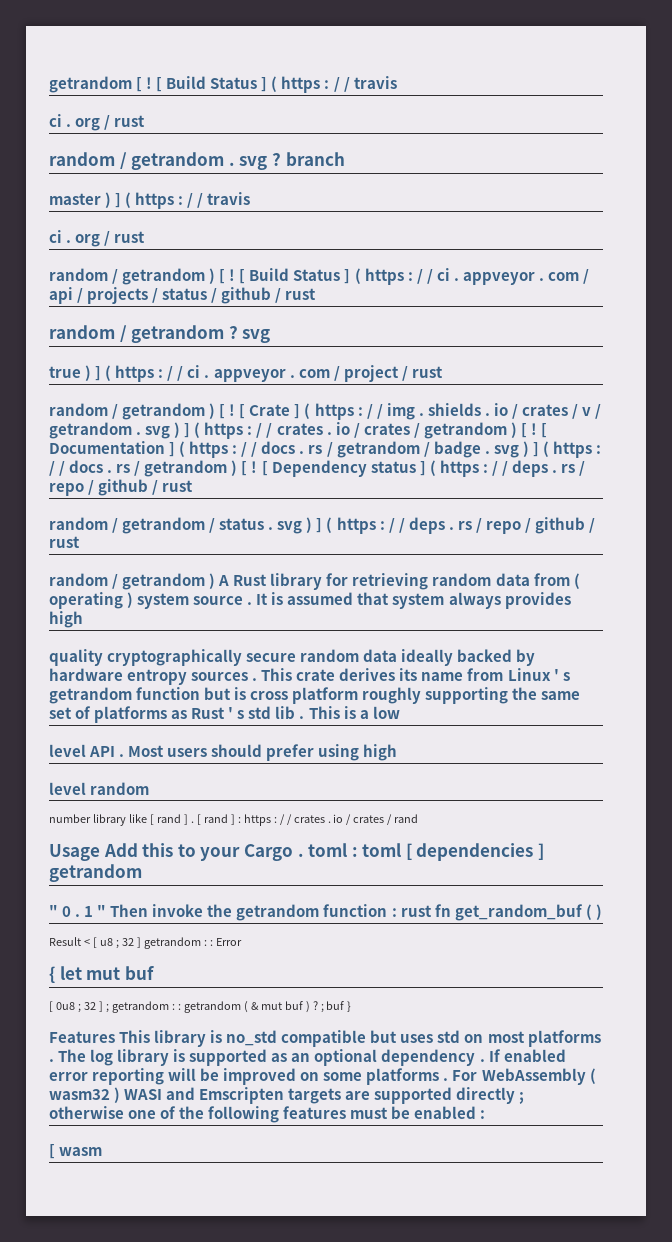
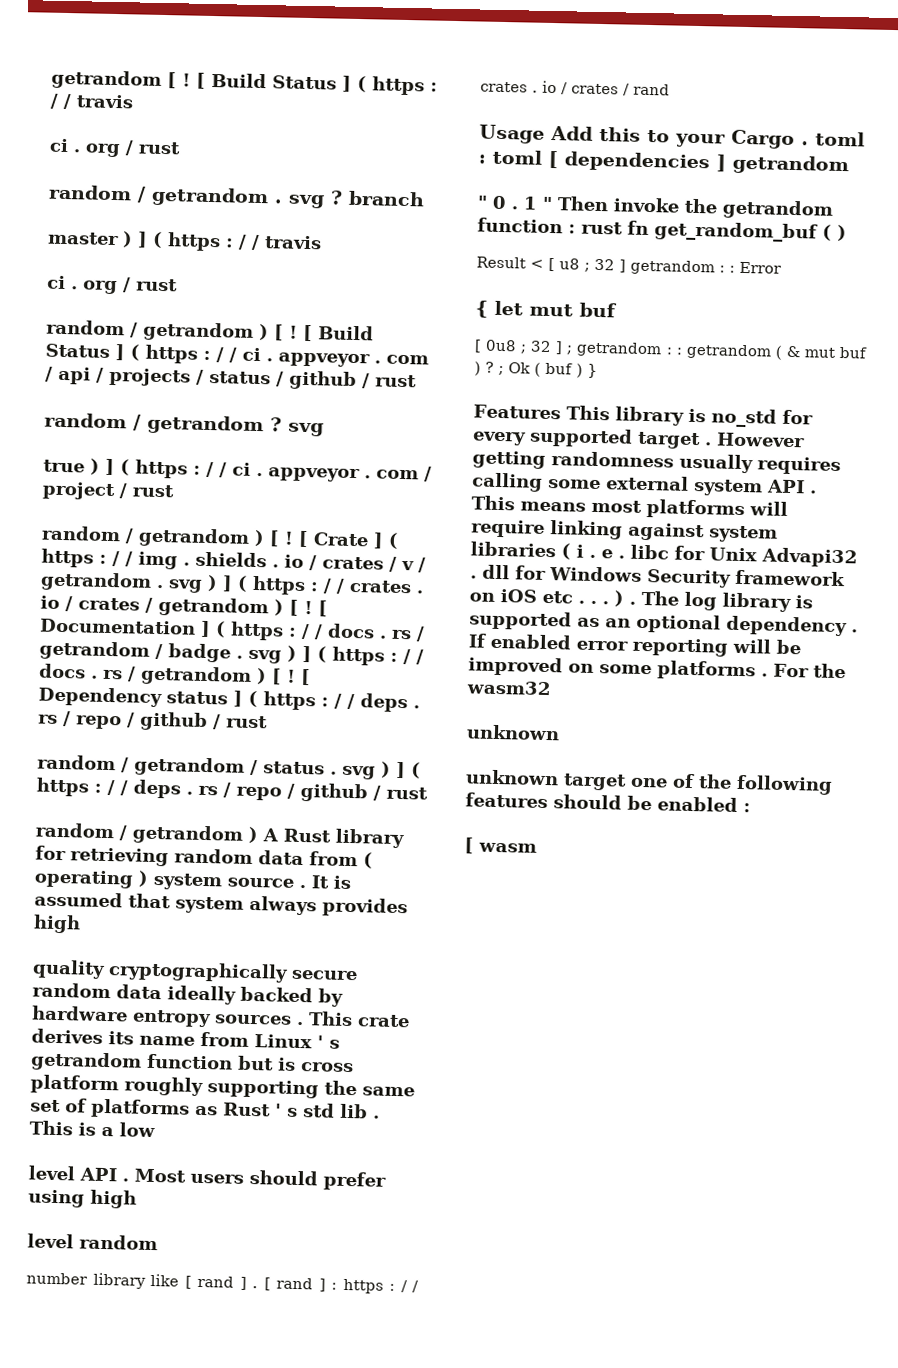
[326,1001,345,1010] buf -> [508,362,583,378] Ok ( buf )
[281,1030,601,1047] compatible but uses std on most platforms -> [781,409,813,425] [472,427,805,450] [472,450,841,476] [471,472,817,497] [471,495,788,520] [471,519,778,543] [470,541,858,568] [470,564,845,588] [469,589,624,607] for every supported target . However getting randomness usually requires calling some external system API . This means most platforms will require linking against system libraries ( i . e . libc for Unix Advapi32 . dll for Windows Security framework on iOS etc . . . )
[481,1068,596,1085] WebAssembly ( -> [812,663,846,679] the
[114,1087,525,1104] [49,1106,124,1119] ) WASI and Emscripten targets are supported directly ; otherwise -> [466,724,560,741] [465,769,627,791] // unknown // unknown target
[350,1107,389,1119] must -> [553,794,622,810] should

